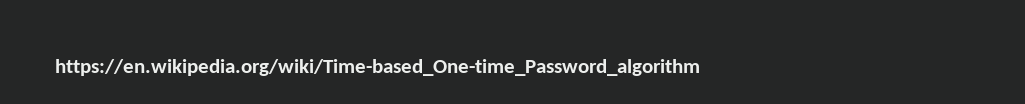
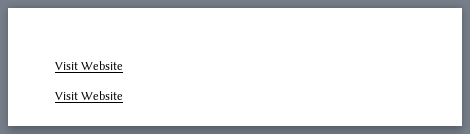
[55,59,700,76] https://en.wikipedia.org/wiki/Time-based_One-time_Password_algorithm -> [55,61,124,70] [55,91,124,100] Visit Website // Visit Website

